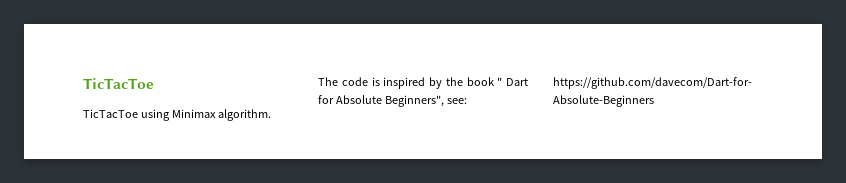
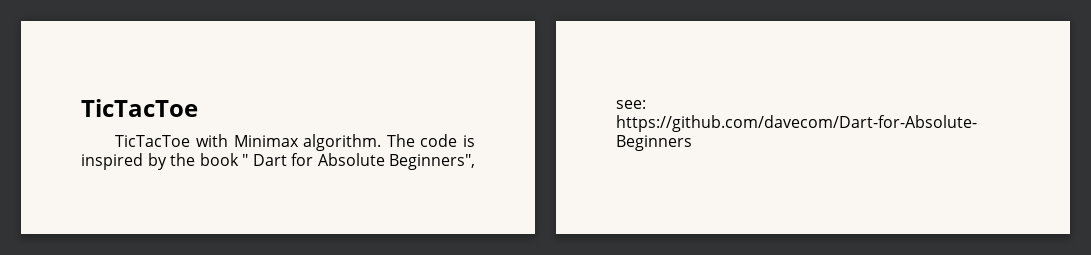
[140,109,170,121] using -> [195,134,228,147] with

